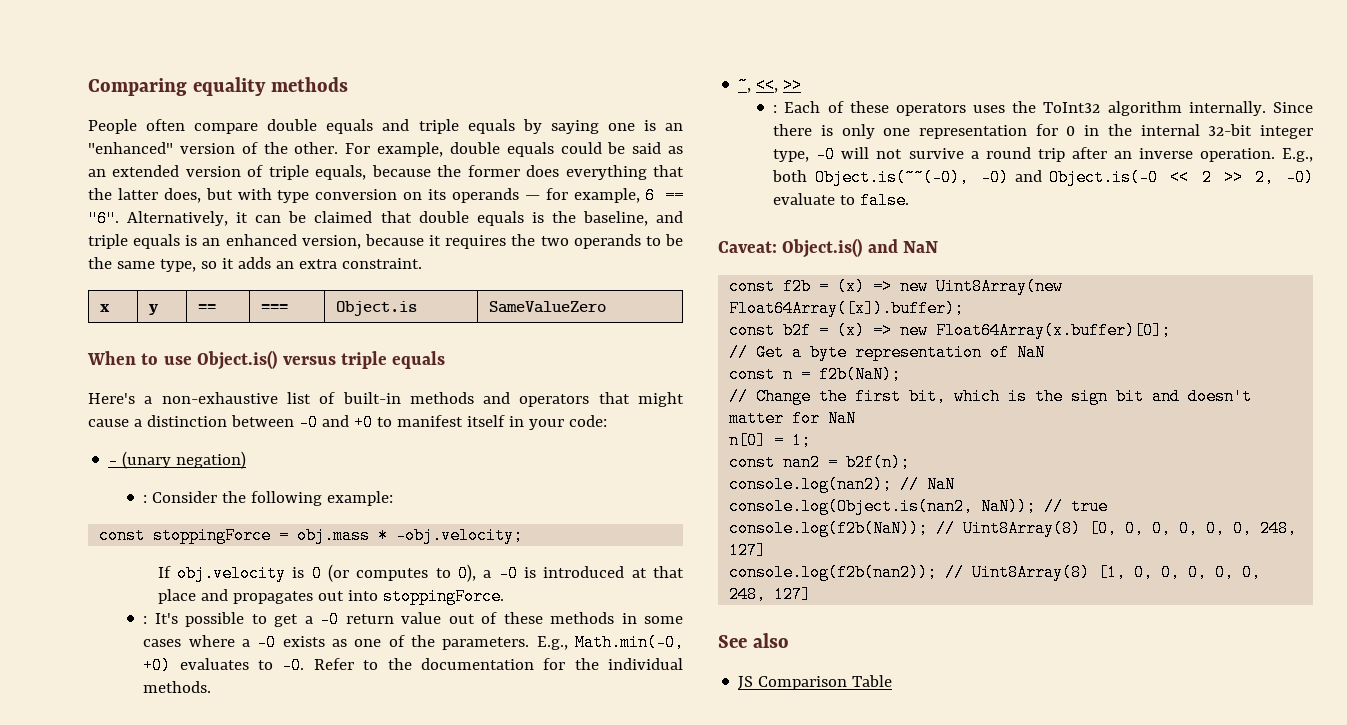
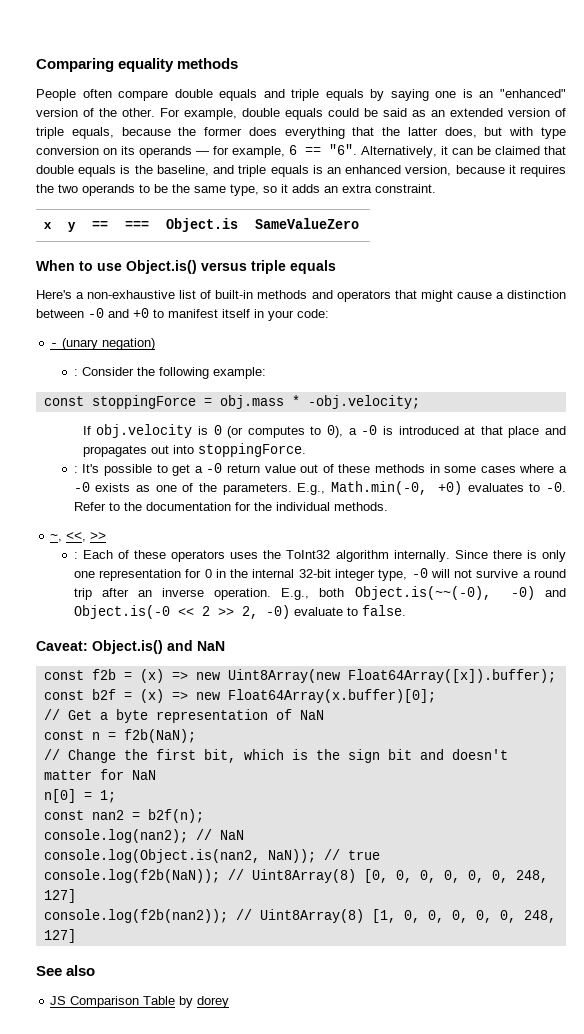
(893, 681) none -> [179,996,230,1008] by dorey

